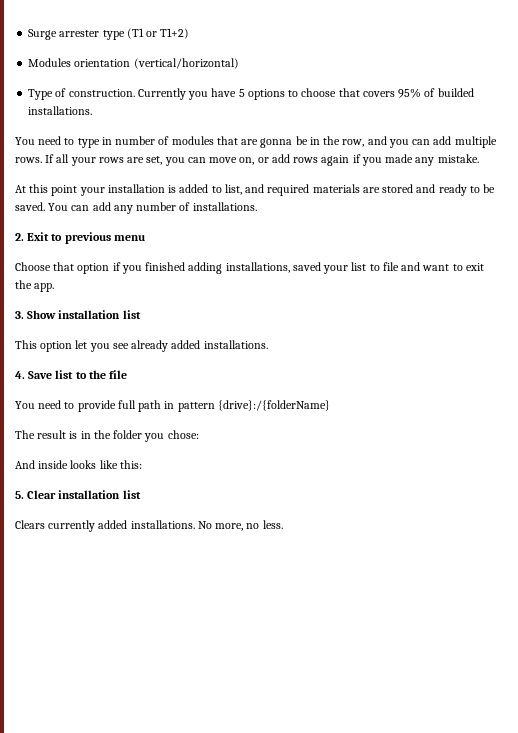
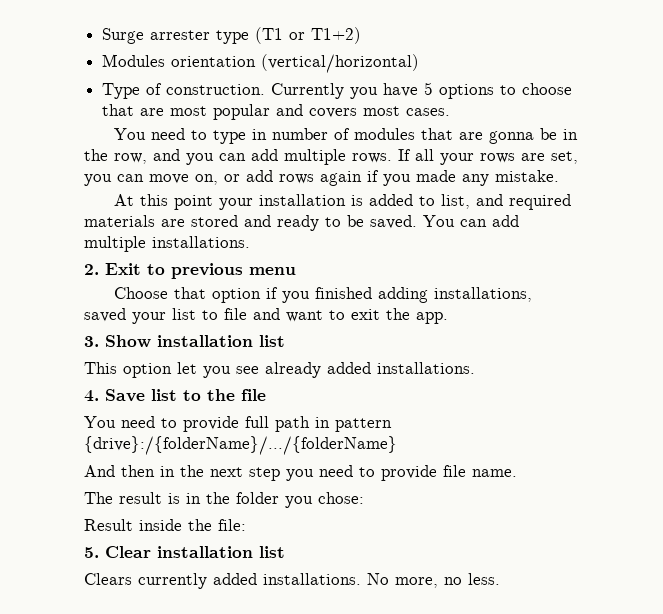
[362,88,474,98] [28,106,93,115] covers 95% of builded installations. -> [140,104,451,120] are most popular and covers most cases.
[113,202,191,214] any number of -> [84,236,146,252] multiple
[217,400,330,411] {drive}:/{folderName} -> [84,436,397,455] [84,465,517,481] {drive}:/{folderName}/.../{folderName} // And then in the next step you need to provide file name.
[15,460,142,469] And inside looks like this: -> [84,519,246,531] Result inside the file:

